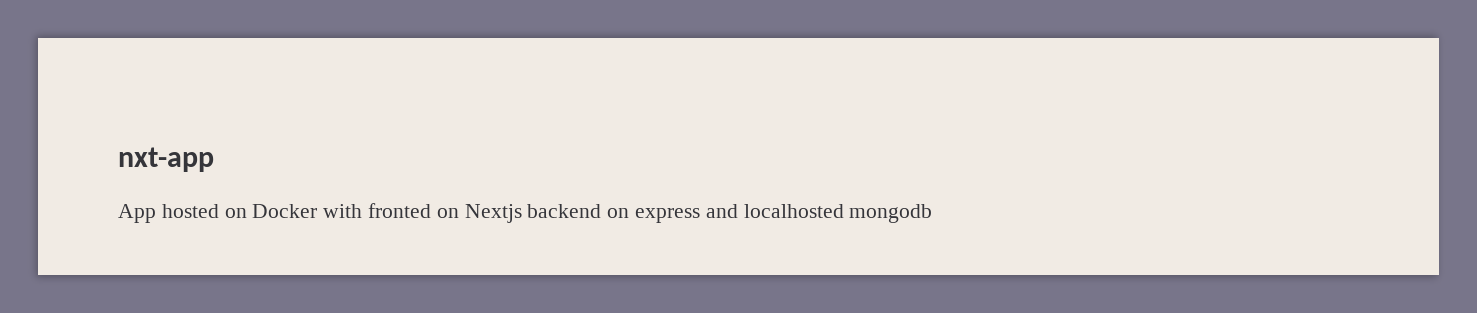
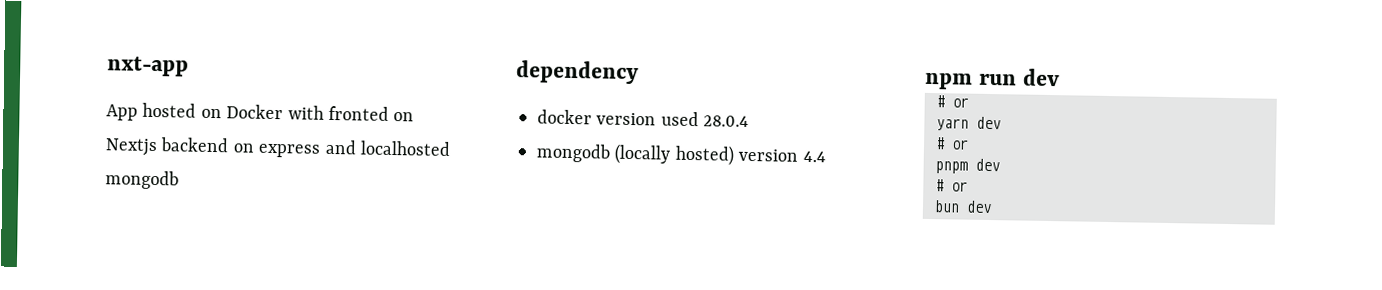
(933, 213) none -> [516,60,639,85] [537,109,750,127] [536,143,826,166] [924,68,1060,90] [936,95,969,108] [936,116,1001,131] [935,137,969,150] [935,158,1000,174] [935,179,968,192] [934,200,992,214] // dependency // docker version used 28.0.4 // mongodb (locally hosted) version 4.4 // npm run dev // # or // yarn dev // # or // pnpm dev // # or // bun dev

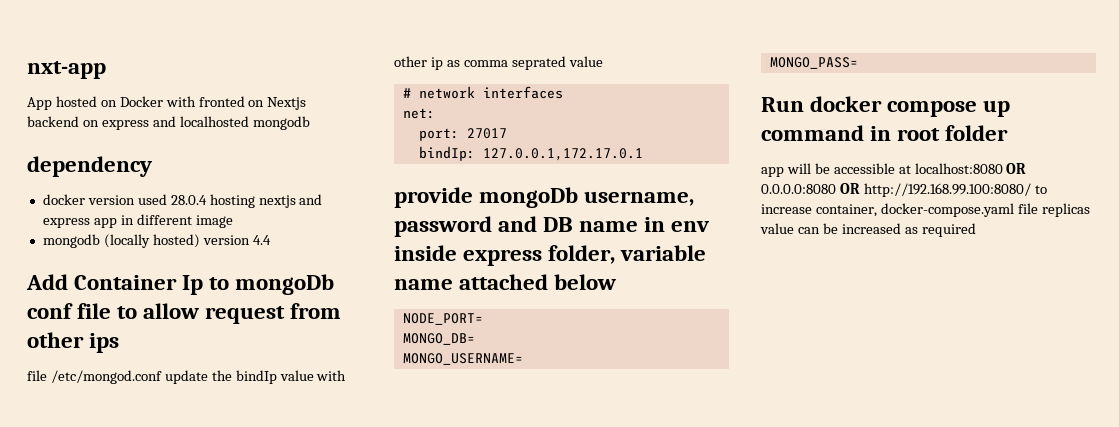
(750, 121) none -> [209,194,323,208] [42,214,233,228] hosting nextjs and express app in different image
[924,68,1060,90] [936,95,969,108] [936,116,1001,131] [935,137,969,150] [935,158,1000,174] [935,179,968,192] [934,200,992,214] npm run dev // # or // yarn dev // # or // pnpm dev // # or // bun dev -> [26,274,335,295] [27,303,342,324] [27,332,120,353] [27,370,347,384] [394,56,603,70] [402,86,563,99] [402,108,435,119] [418,128,507,141] [418,146,643,161] [394,187,695,208] [394,216,710,237] [394,245,707,266] [394,274,617,290] [402,313,483,325] [402,333,475,345] [402,353,523,365] [769,57,858,69] [761,96,1011,117] [761,125,1009,141] [761,163,1027,177] [761,183,1047,197] [761,203,1090,217] [760,223,976,237] Add Container Ip to mongoDb conf file to allow request from other ips // file /etc/mongod.conf update the bindIp value with other ip as comma seprated value // # network interfaces // net: // port: 27017 // bindIp: 127.0.0.1,172.17.0.1 // provide mongoDb username, password and DB name in env inside express folder, variable name attached below // NODE_PORT= // MONGO_DB= // MONGO_USERNAME= // MONGO_PASS= // Run docker compose up command in root folder // app will be accessible at localhost:8080 OR 0.0.0.0:8080 OR http://192.168.99.100:8080/ to increase container, docker-compose.yaml file replicas value can be increased as required

